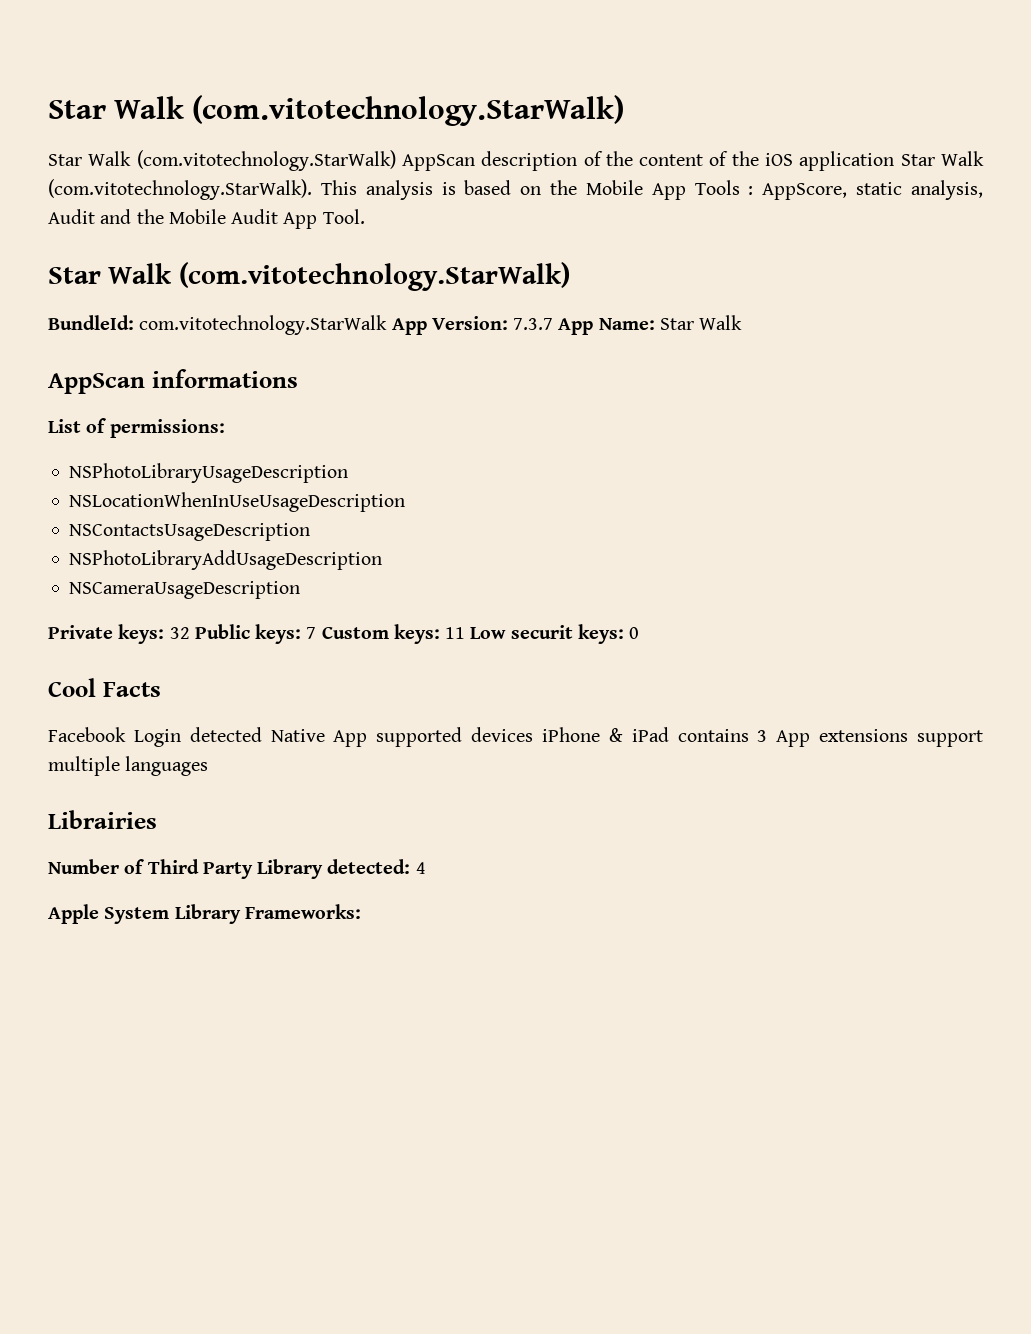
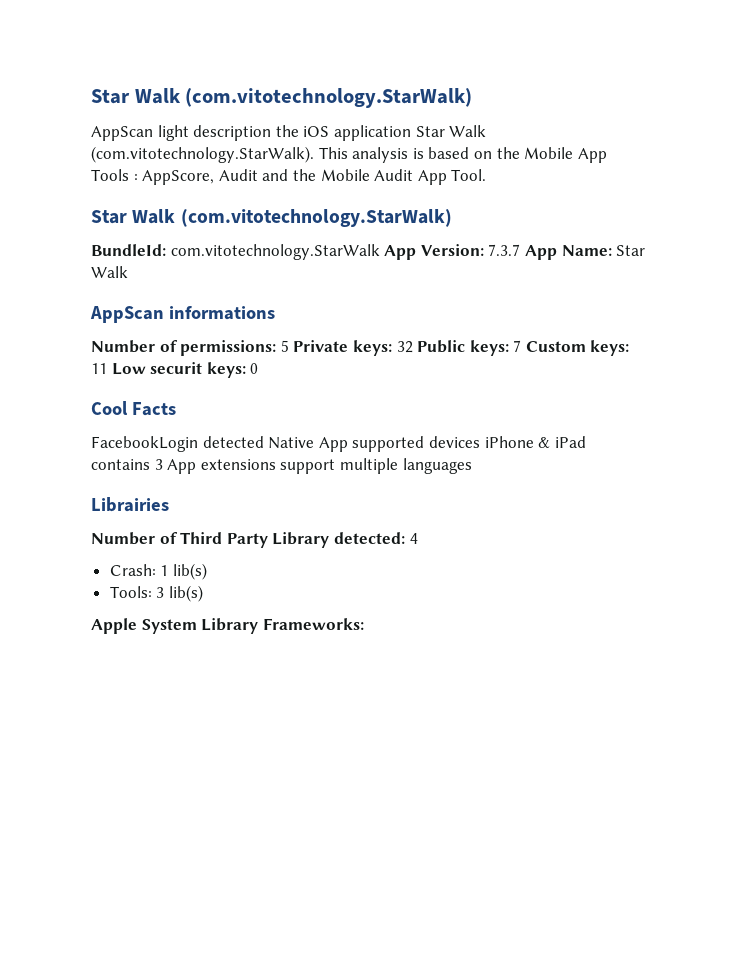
[48,95,625,126] [48,150,729,171] Star Walk (com.vitotechnology.StarWalk) // Star Walk (com.vitotechnology.StarWalk) AppScan description of the content of -> [91,88,473,108] [91,125,272,141] Star Walk (com.vitotechnology.StarWalk) // AppScan light description
[856,180,983,200] static analysis, -> (215, 177) none
[48,419,81,433] List -> [91,340,155,353] Number
[69,463,349,483] [69,492,406,512] [69,523,311,541] [69,550,383,570] [69,581,301,599] // NSPhotoLibraryUsageDescription // NSLocationWhenInUseUsageDescription // NSContactsUsageDescription // NSPhotoLibraryAddUsageDescription // NSCameraUsageDescription // -> [280,340,289,352] 5
[48,727,181,747] Facebook Login -> [91,436,198,452] FacebookLogin
(426, 868) none -> [109,563,207,580] [109,585,203,602] // Crash: 1 lib(s) // Tools: 3 lib(s)

